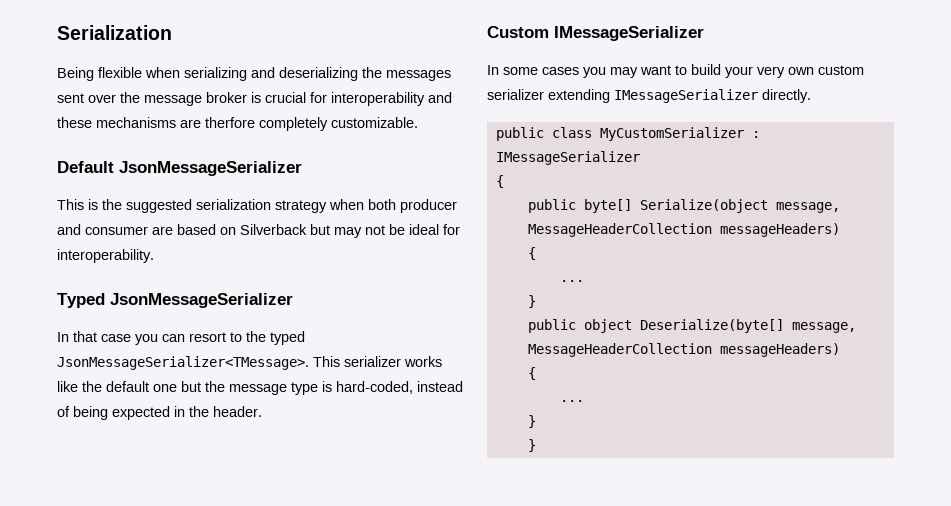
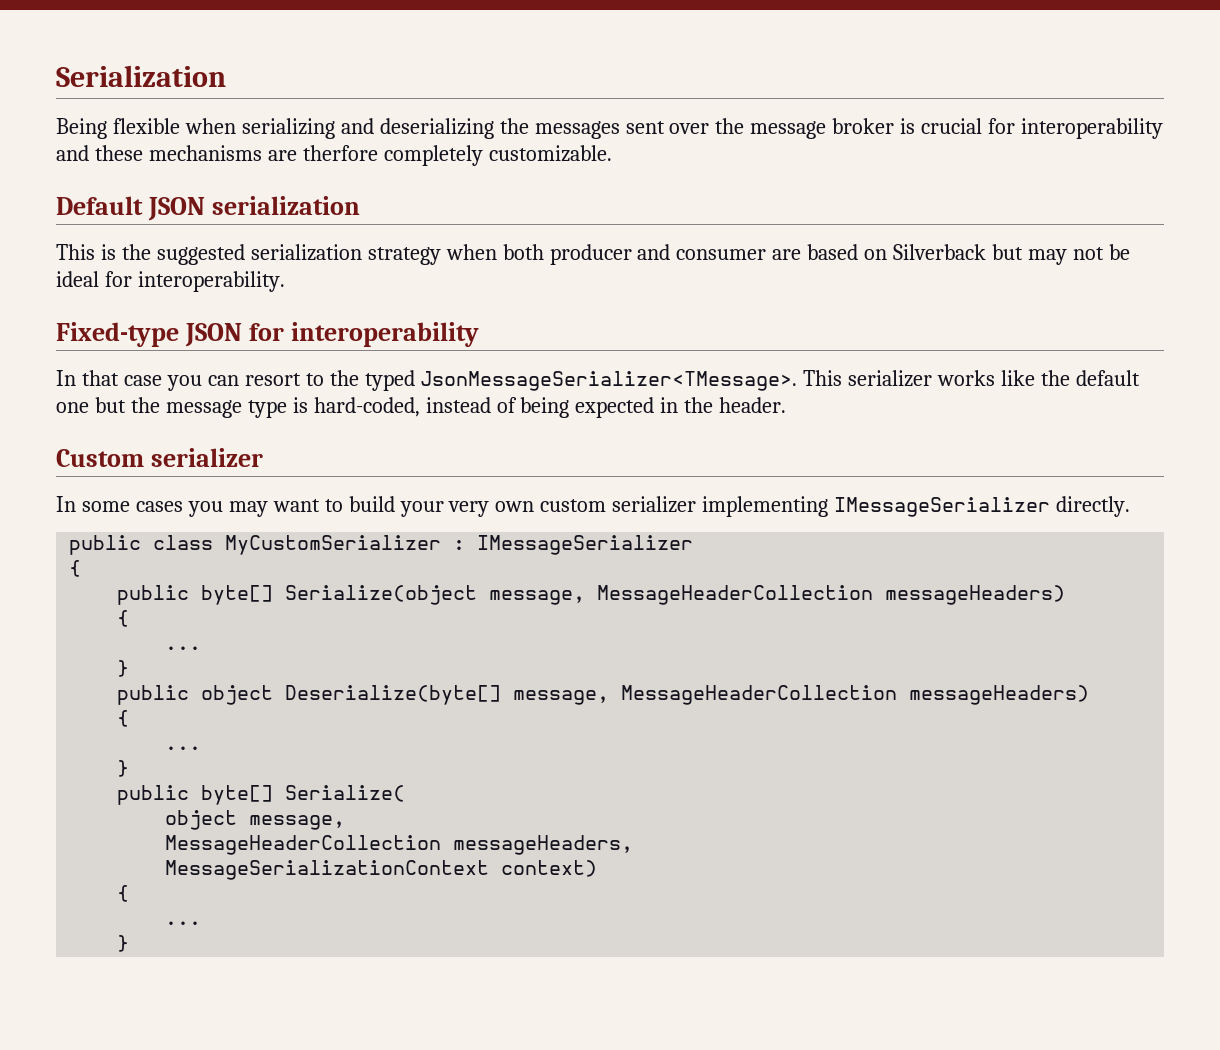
[119,161,302,176] JsonMessageSerializer -> [147,196,360,221] JSON serialization
[57,293,293,308] Typed JsonMessageSerializer -> [56,322,479,347] Fixed-type JSON for interoperability
[554,26,704,41] IMessageSerializer -> [150,448,263,467] serializer
[548,89,610,103] extending -> [702,496,829,517] implementing
(536, 421) none -> [117,785,406,805] [165,810,346,830] [165,835,634,855] [165,860,598,880] [117,885,130,902] [165,921,202,925] // public byte[] Serialize( // object message, // MessageHeaderCollection messageHeaders, // MessageSerializationContext context) // { // ...

